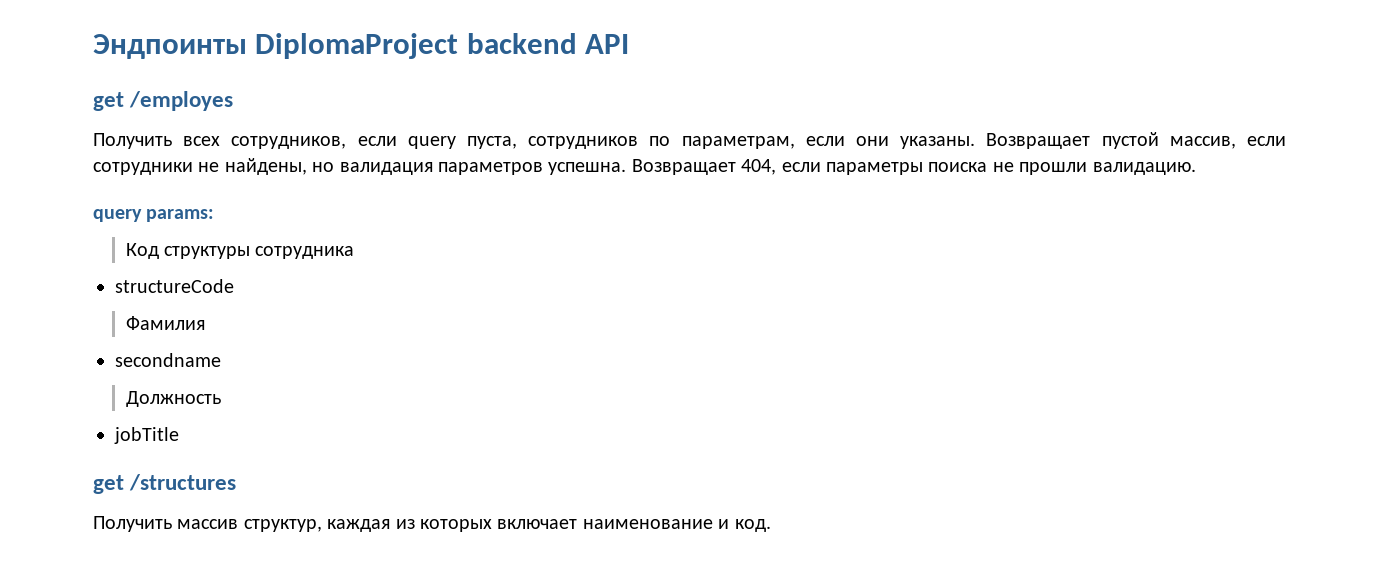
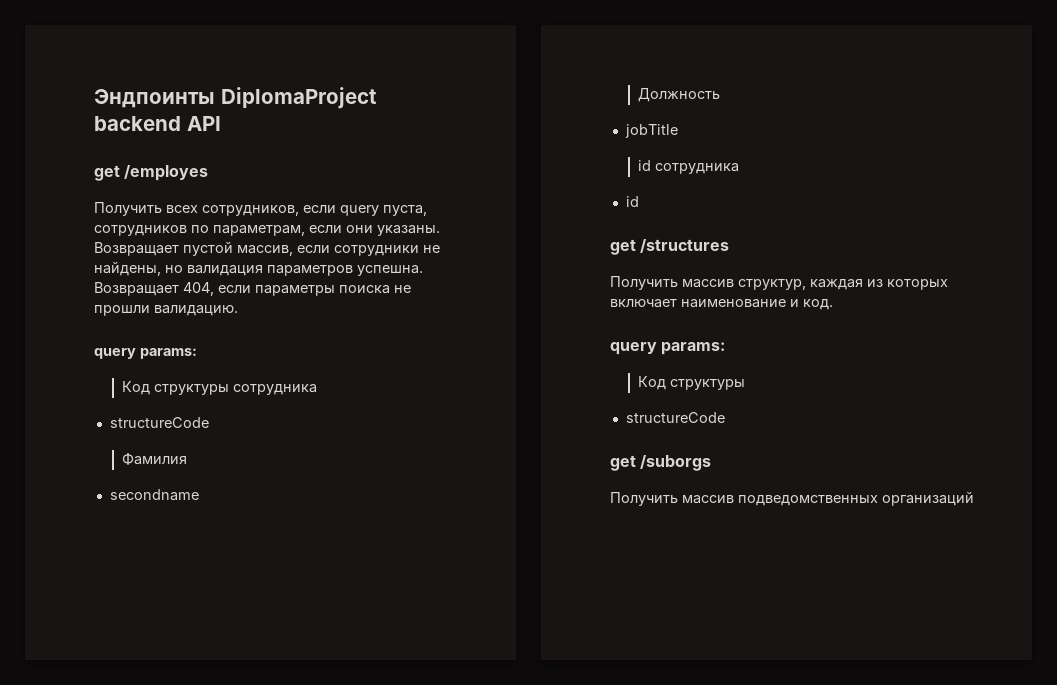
(179, 435) none -> [637,160,739,174] [625,196,639,207] // id сотрудника // id
(771, 525) none -> [610,342,726,355] [637,376,745,390] [625,412,725,423] [610,455,712,471] [610,491,974,506] // query params: // Код структуры // structureCode // get /suborgs // Получить массив подведомственных организаций

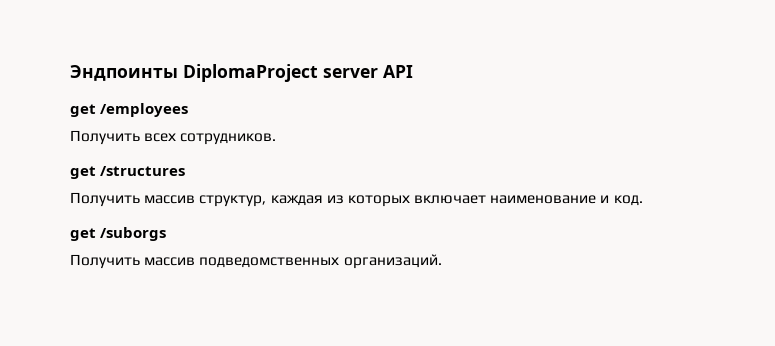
[94,116,181,131] backend -> [323,68,378,78] server
[124,165,209,181] /employes -> [100,103,189,117] /employees
[202,205,427,216] [94,225,440,236] [94,241,440,256] [94,261,423,276] [94,282,411,296] [94,305,238,316] [94,348,197,359] [121,381,317,395] [109,417,209,428] [121,453,187,465] [109,489,199,501] [637,88,720,102] [624,124,678,138] [637,160,739,174] [625,196,639,207] сотрудников, если query пуста, сотрудников по параметрам, если они указаны. Возвращает пустой массив, если сотрудники не найдены, но валидация параметров успешна. Возвращает 404, если параметры поиска не прошли валидацию. // query params: // Код структуры сотрудника // structureCode // Фамилия // secondname // Должность // jobTitle // id сотрудника // id -> [180,133,277,145] сотрудников.
[610,342,726,355] [637,376,745,390] [625,412,725,423] // query params: // Код структуры // structureCode -> (643, 200) none
[882,491,974,506] организаций -> [343,254,442,269] организаций.

